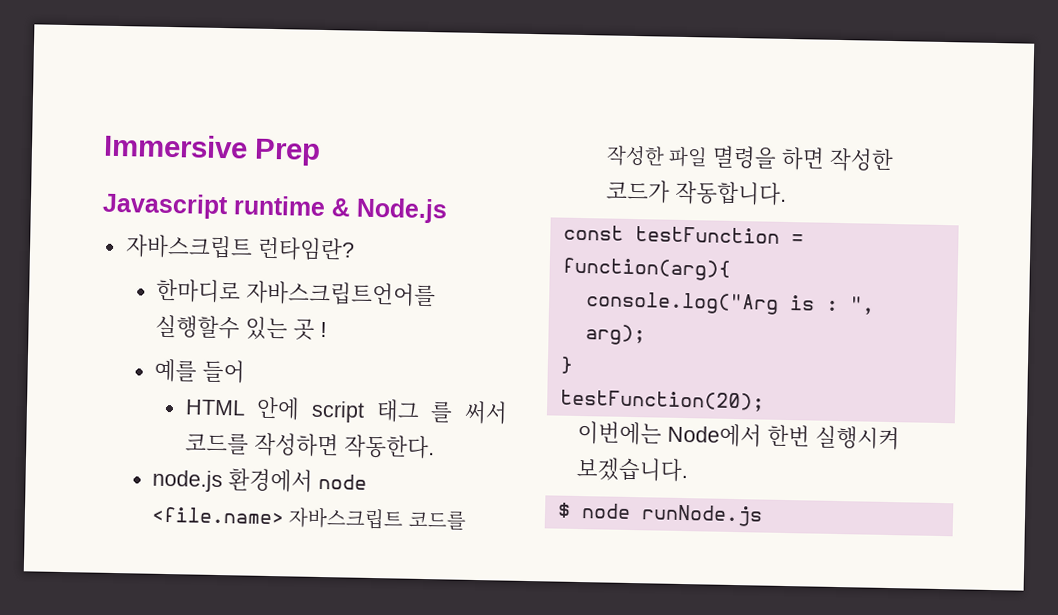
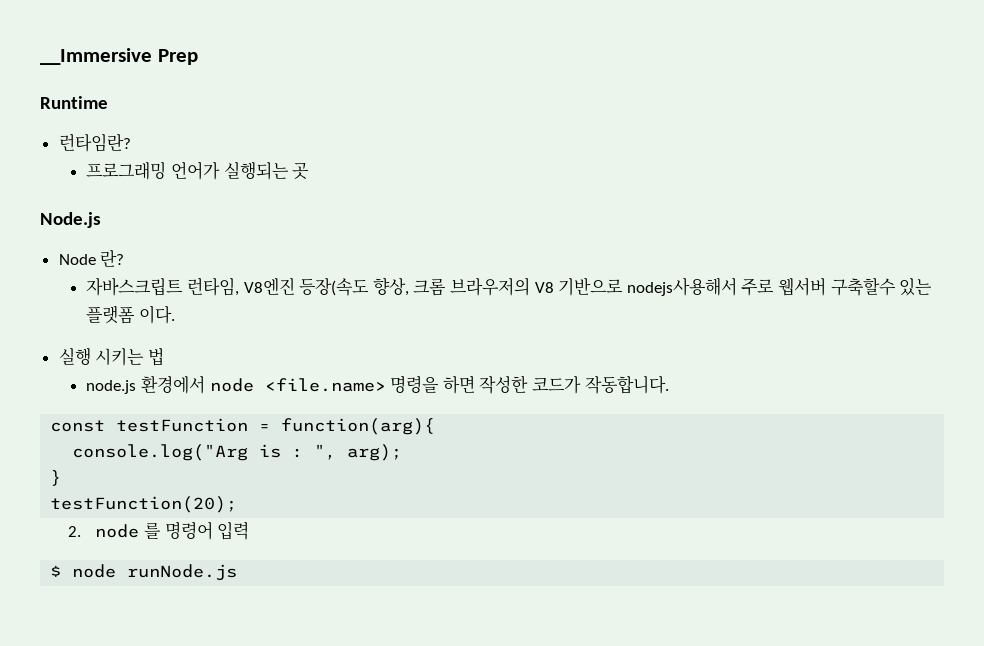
[103,133,248,159] Immersive -> [40,48,152,65] __Immersive
[102,192,351,220] Javascript runtime & -> [40,96,108,109] [58,133,131,152] [86,161,310,180] Runtime // 런타임란? // 프로그래밍 언어가 실행되는 곳 //
[124,234,355,262] [156,278,437,308] [155,314,328,341] [154,358,246,384] [184,396,508,425] [184,432,435,460] // 자바스크립트 런타임란? // 한마디로 자바스크립트언어를 실행할수 있는 곳 ! // 예를 들어 // HTML 안에 script 태그 를 써서 코드를 작성하면 작동한다. -> [58,250,125,267] [86,277,933,296] [86,305,176,324] [58,348,164,366] // Node 란? // 자바스크립트 런타임, V8엔진 등장(속도 향상, 크롬 브라우저의 V8 기반으로 nodejs사용해서 주로 웹서버 구축할수 있는 플랫폼 이다. // 실행 시키는 법
[288,507,467,530] [606,145,778,169] 자바스크립트 코드를 작성한 파일 멸령을 -> [390,375,440,393] 명령을
[577,420,901,451] [576,456,690,483] 이번에는 Node에서 한번 실행시켜 보겠습니다. -> [67,521,250,540] 2. node 를 명령어 입력

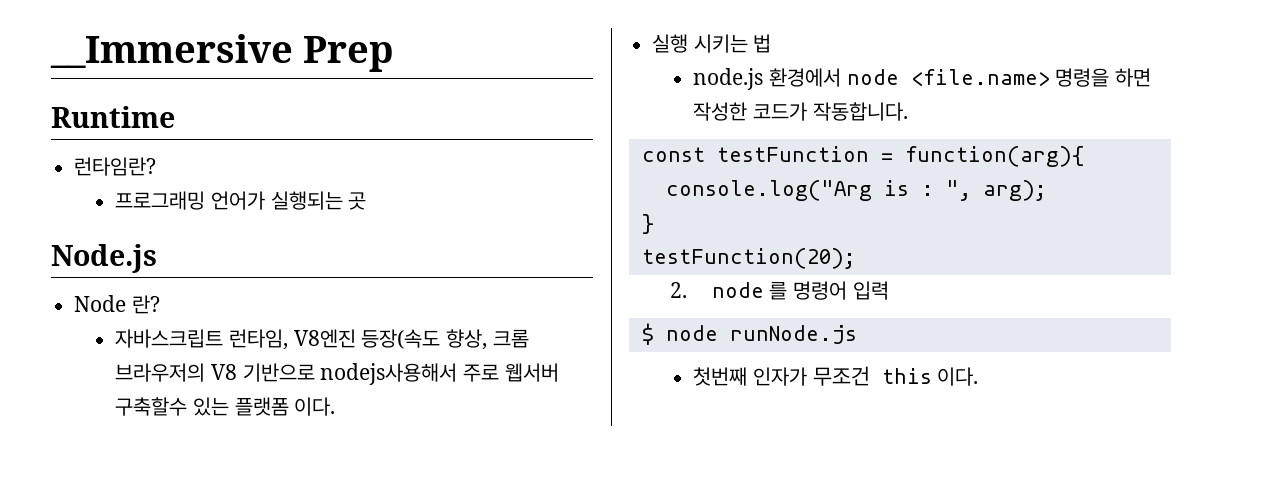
(238, 572) none -> [693,366,979,386] // 첫번째 인자가 무조건 this 이다.

